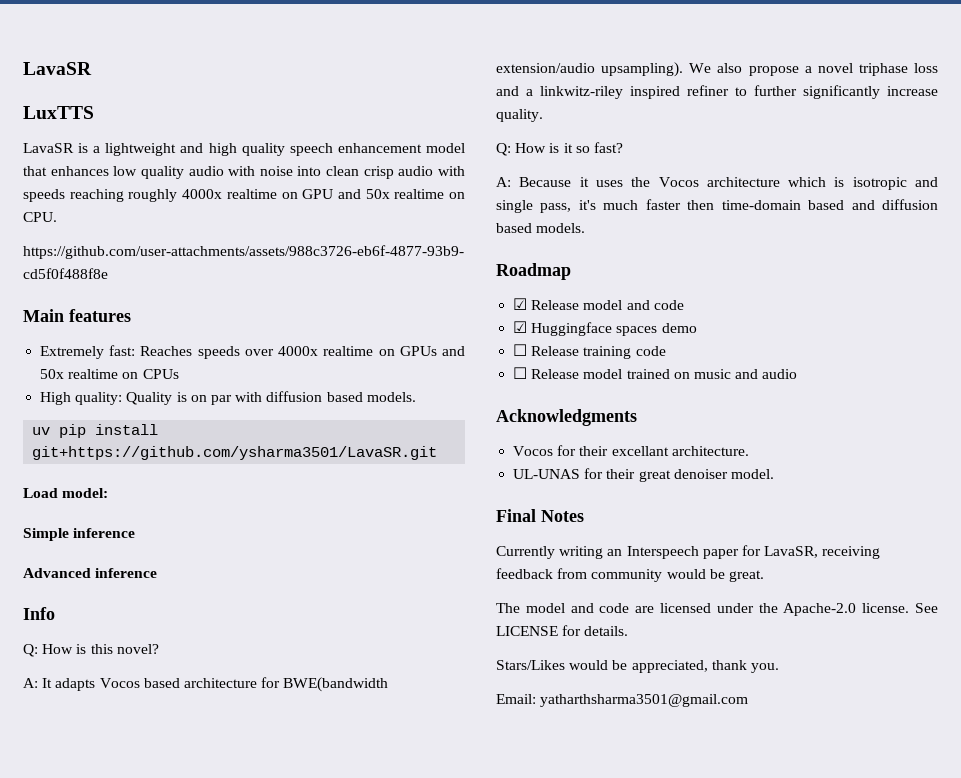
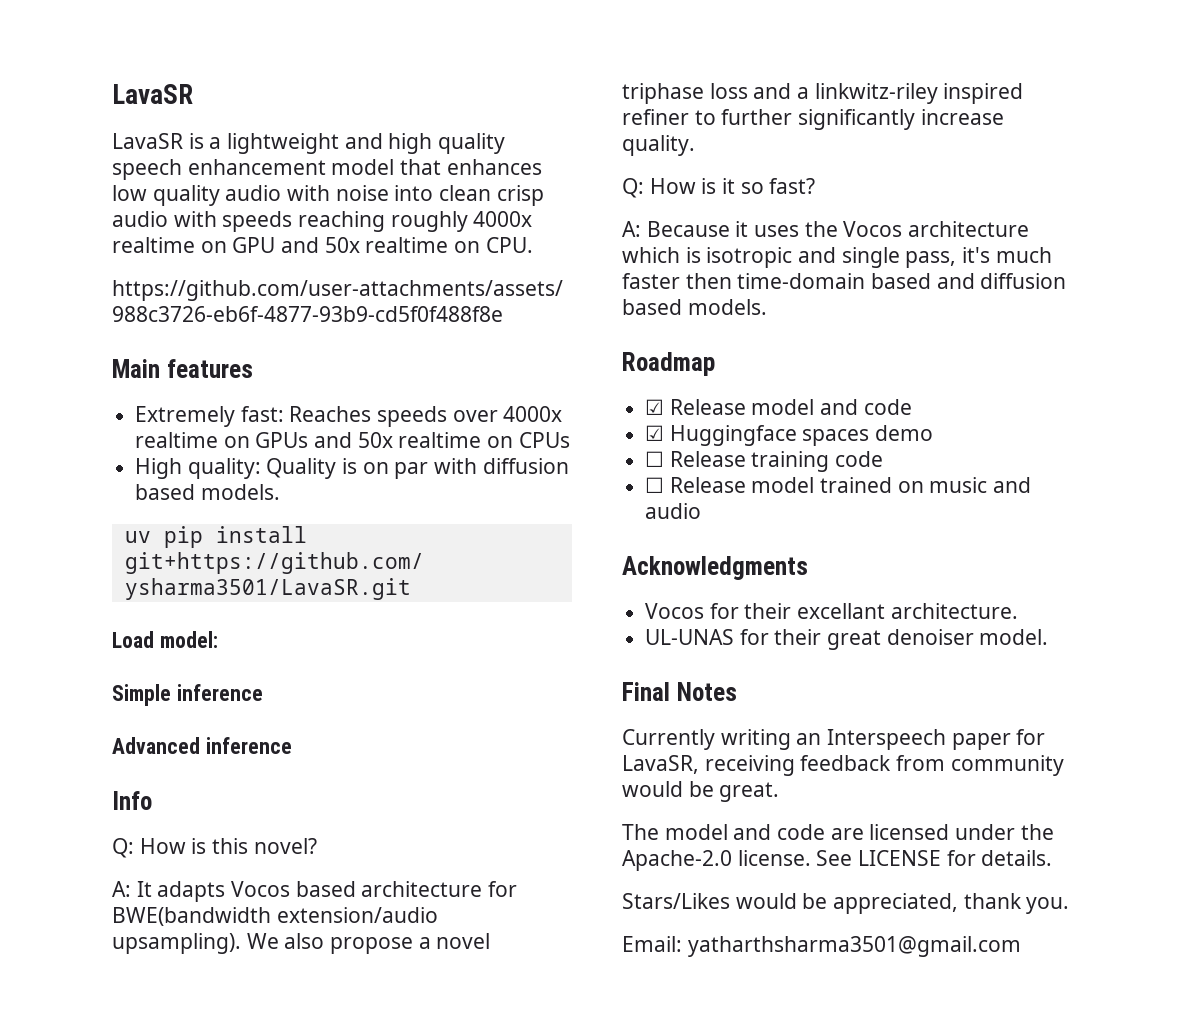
[23,62,92,75] [23,106,94,119] LavaSR // LuxTTS -> [112,84,193,104] LavaSR

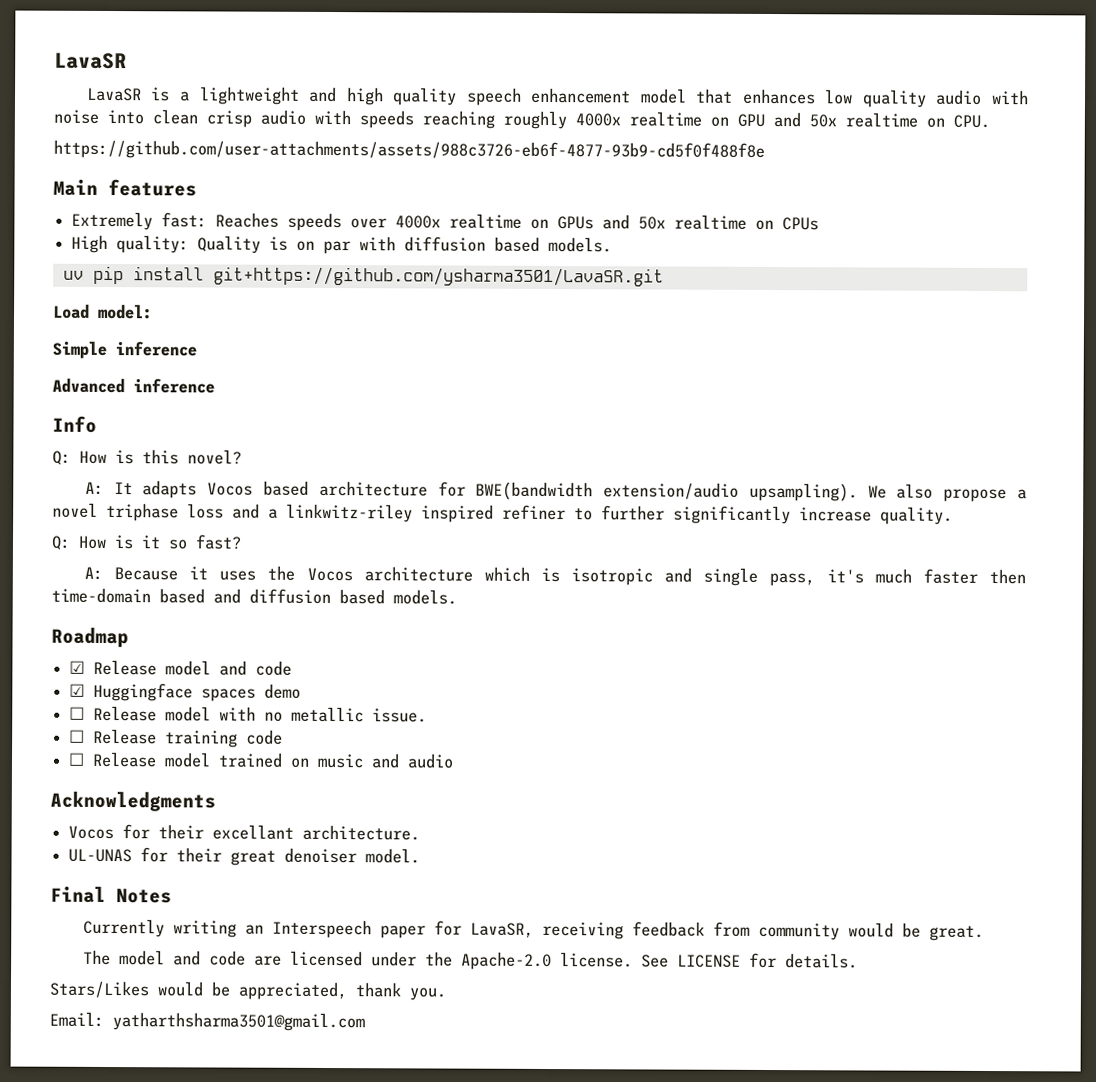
(934, 433) none -> [69,705,428,723] // ☐ Release model with no metallic issue.

